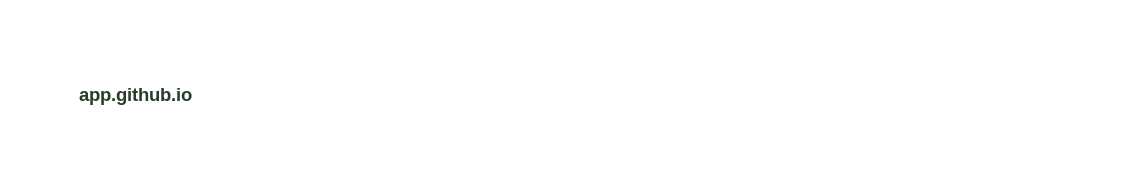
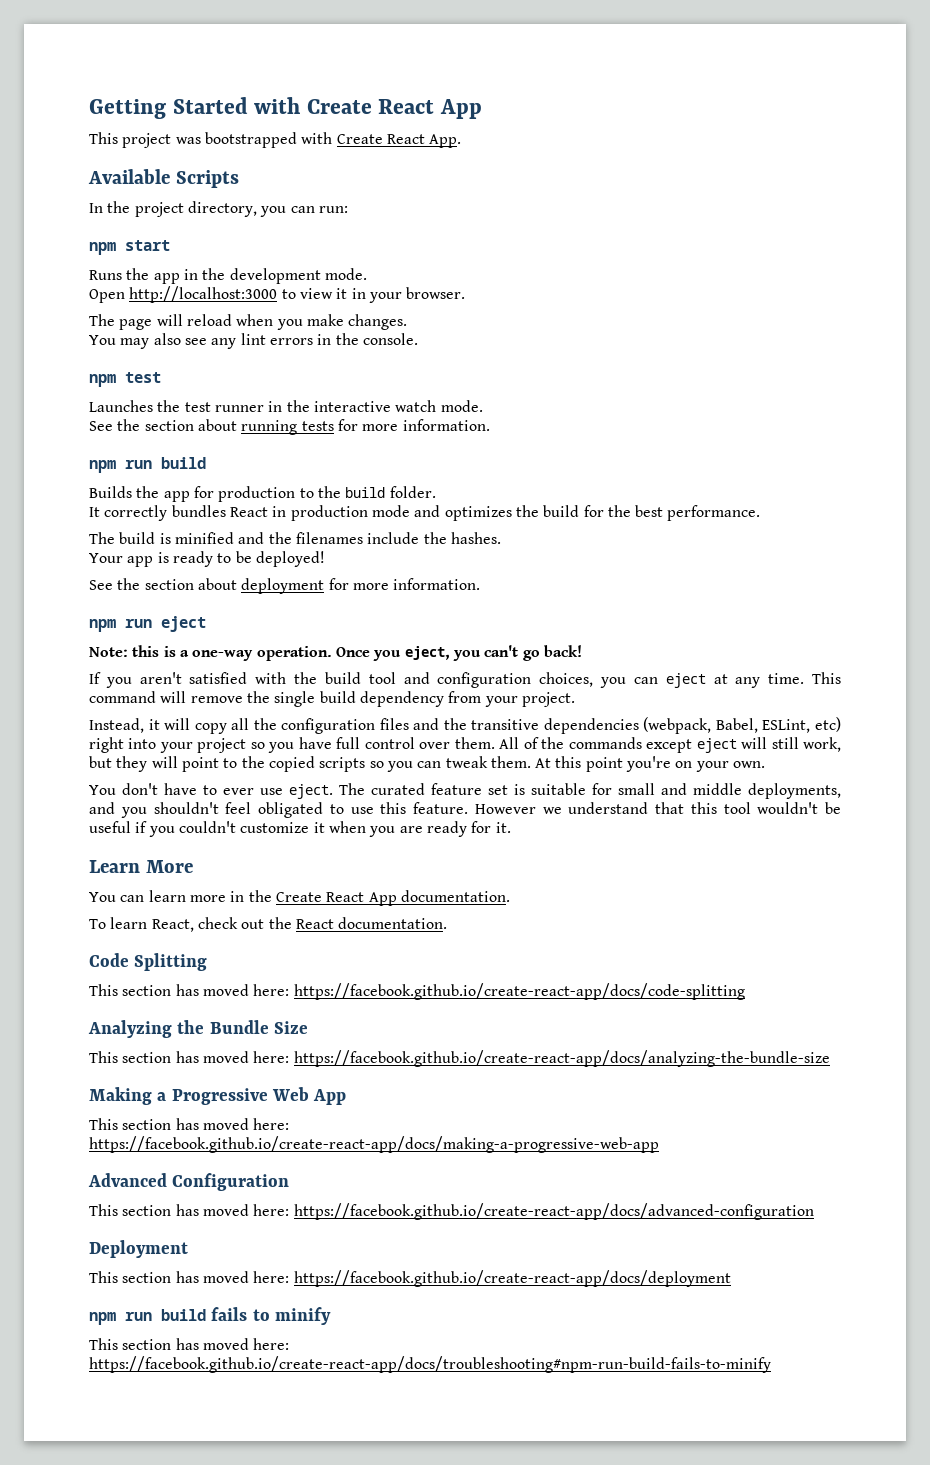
[79,88,192,105] app.github.io -> [89,97,483,119] [89,132,462,148] [88,169,239,188] [89,201,348,217] [89,240,170,255] [89,268,367,284] [89,286,466,303] [89,314,408,330] [89,333,418,349] [89,372,161,387] [89,400,483,412] [89,419,490,435] [89,457,206,473] [89,486,436,502] [89,505,761,521] [89,532,501,544] [89,551,325,567] [89,578,481,594] [89,616,206,632] [89,645,582,661] [89,672,842,688] [89,691,575,707] [89,717,841,734] [89,737,842,753] [89,756,766,772] [89,783,841,799] [89,802,841,818] [89,821,511,837] [89,860,193,873] [89,890,510,906] [89,917,448,932] [89,953,208,971] [89,983,745,1000] [88,1020,308,1038] [89,1050,830,1067] [89,1087,347,1105] [89,1118,290,1130] [89,1136,659,1153] [88,1173,290,1191] [89,1203,814,1220] [89,1240,188,1258] [89,1270,731,1287] [89,1307,331,1325] [89,1338,290,1350] [89,1356,771,1373] Getting Started with Create React App // This project was bootstrapped with Create React App. // Available Scripts // In the project directory, you can run: // npm start // Runs the app in the development mode. // Open http://localhost:3000 to view it in your browser. // The page will reload when you make changes. // You may also see any lint errors in the console. // npm test // Launches the test runner in the interactive watch mode. // See the section about running tests for more information. // npm run build // Builds the app for production to the build folder. // It correctly bundles React in production mode and optimizes the build for the best performance. // The build is minified and the filenames include the hashes. // Your app is ready to be deployed! // See the section about deployment for more information. // npm run eject // Note: this is a one-way operation. Once you eject, you can't go back! // If you aren't satisfied with the build tool and configuration choices, you can eject at any time. This command will remove the single build dependency from your project. // Instead, it will copy all the configuration files and the transitive dependencies (webpack, Babel, ESLint, etc) right into your project so you have full control over them. All of the commands except eject will still work, but they will point to the copied scripts so you can tweak them. At this point you're on your own. // You don't have to ever use eject. The curated feature set is suitable for small and middle deployments, and you shouldn't feel obligated to use this feature. However we understand that this tool wouldn't be useful if you couldn't customize it when you are ready for it. // Learn More // You can learn more in the Create React App documentation. // To learn React, check out the React documentation. // Code Splitting // This section has moved here: https://facebook.github.io/create-react-app/docs/code-splitting // Analyzing the Bundle Size // This section has moved here: https://facebook.github.io/create-react-app/docs/analyzing-the-bundle-size // Making a Progressive Web App // This section has moved here: https://facebook.github.io/create-react-app/docs/making-a-progressive-web-app // Advanced Configuration // This section has moved here: https://facebook.github.io/create-react-app/docs/advanced-configuration // Deployment // This section has moved here: https://facebook.github.io/create-react-app/docs/deployment // npm run build fails to minify // This section has moved here: https://facebook.github.io/create-react-app/docs/troubleshooting#npm-run-build-fails-to-minify

